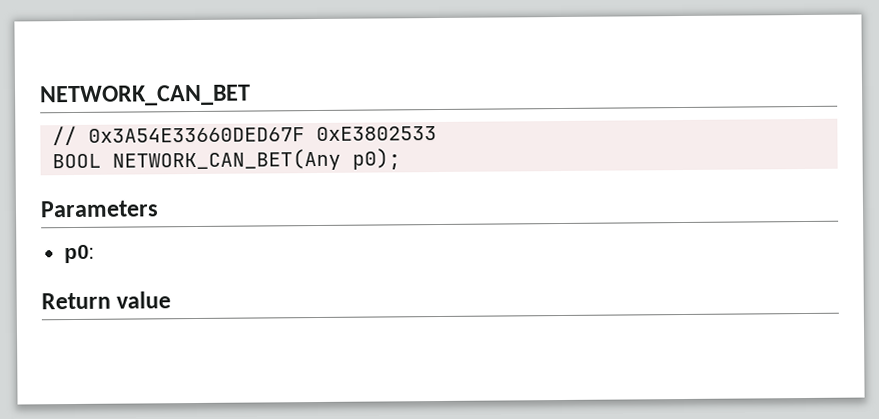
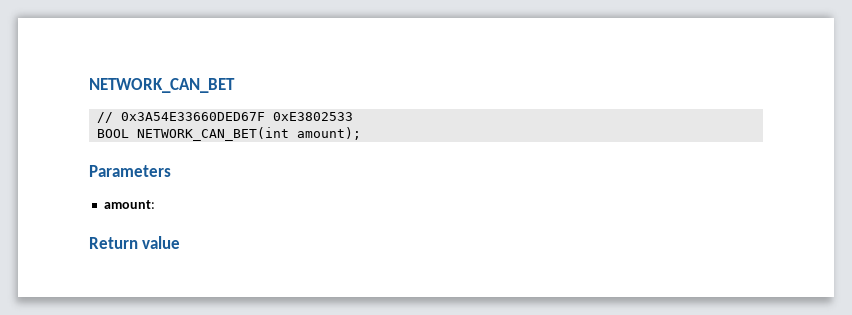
[112,148,402,172] NETWORK_CAN_BET(Any p0); -> [137,127,362,141] NETWORK_CAN_BET(int amount);
[63,244,95,264] p0: -> [104,200,156,209] amount:

